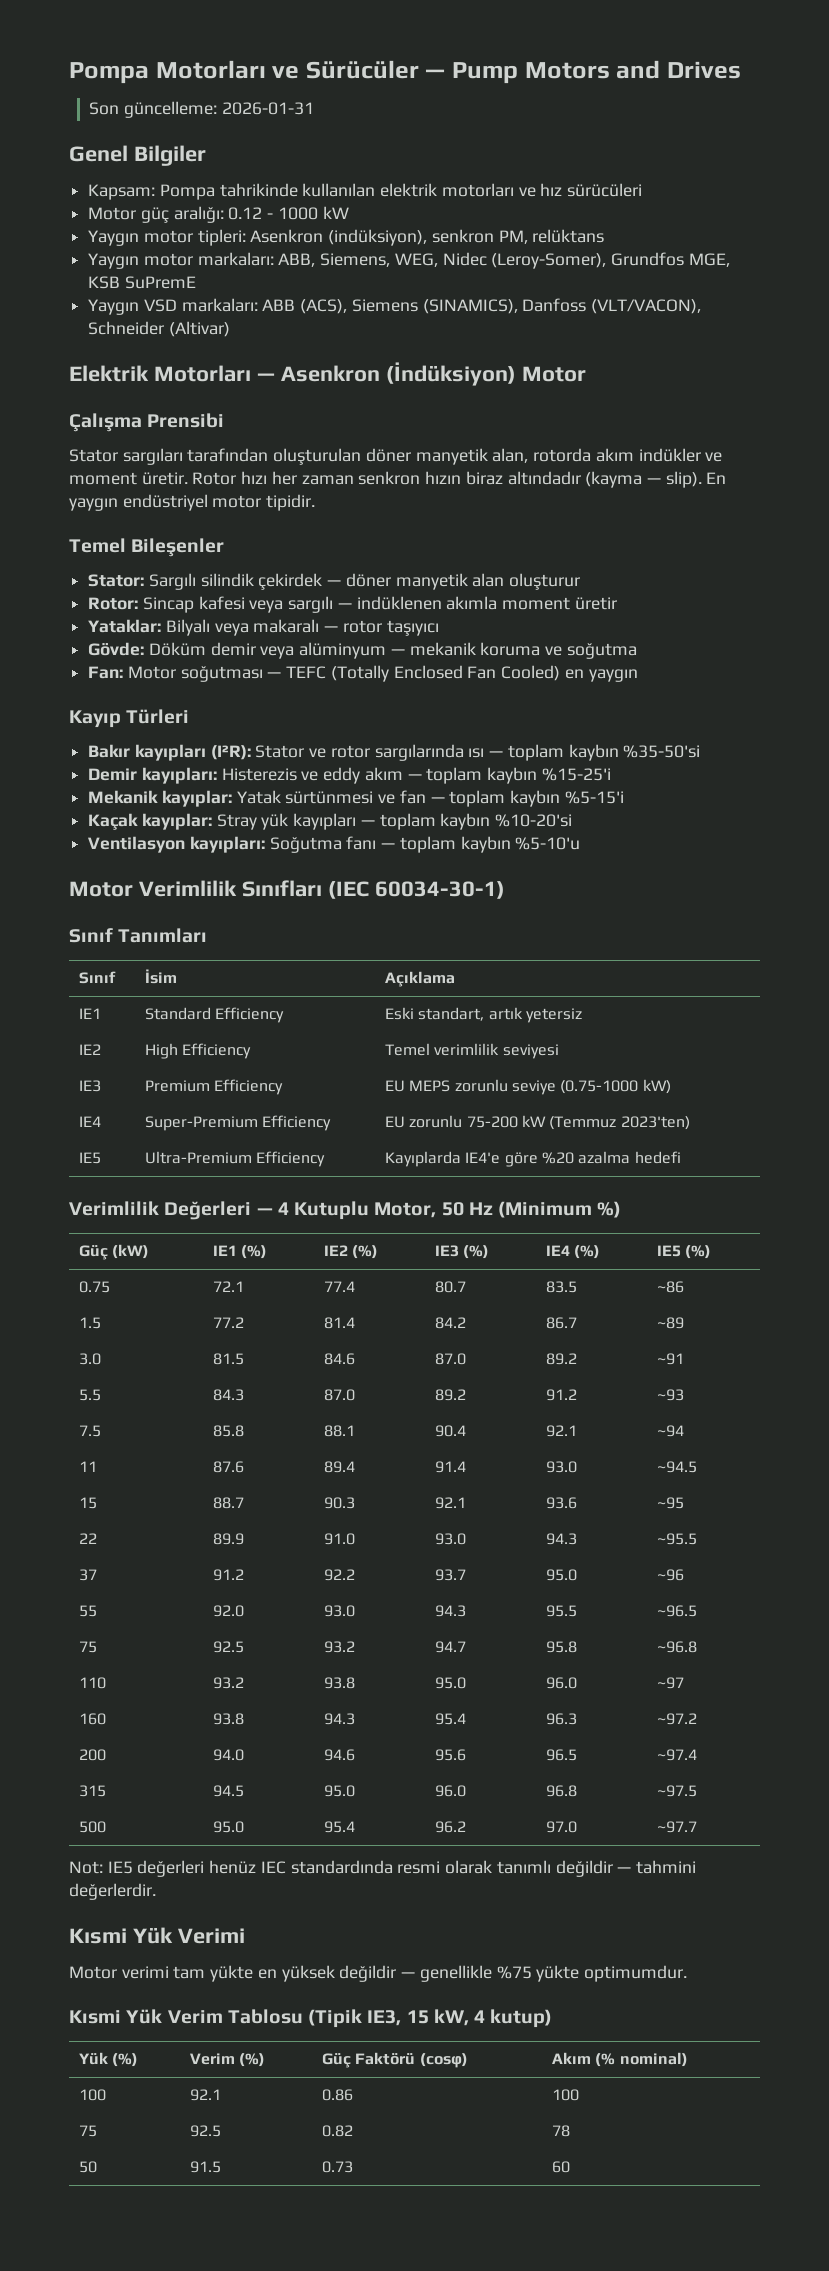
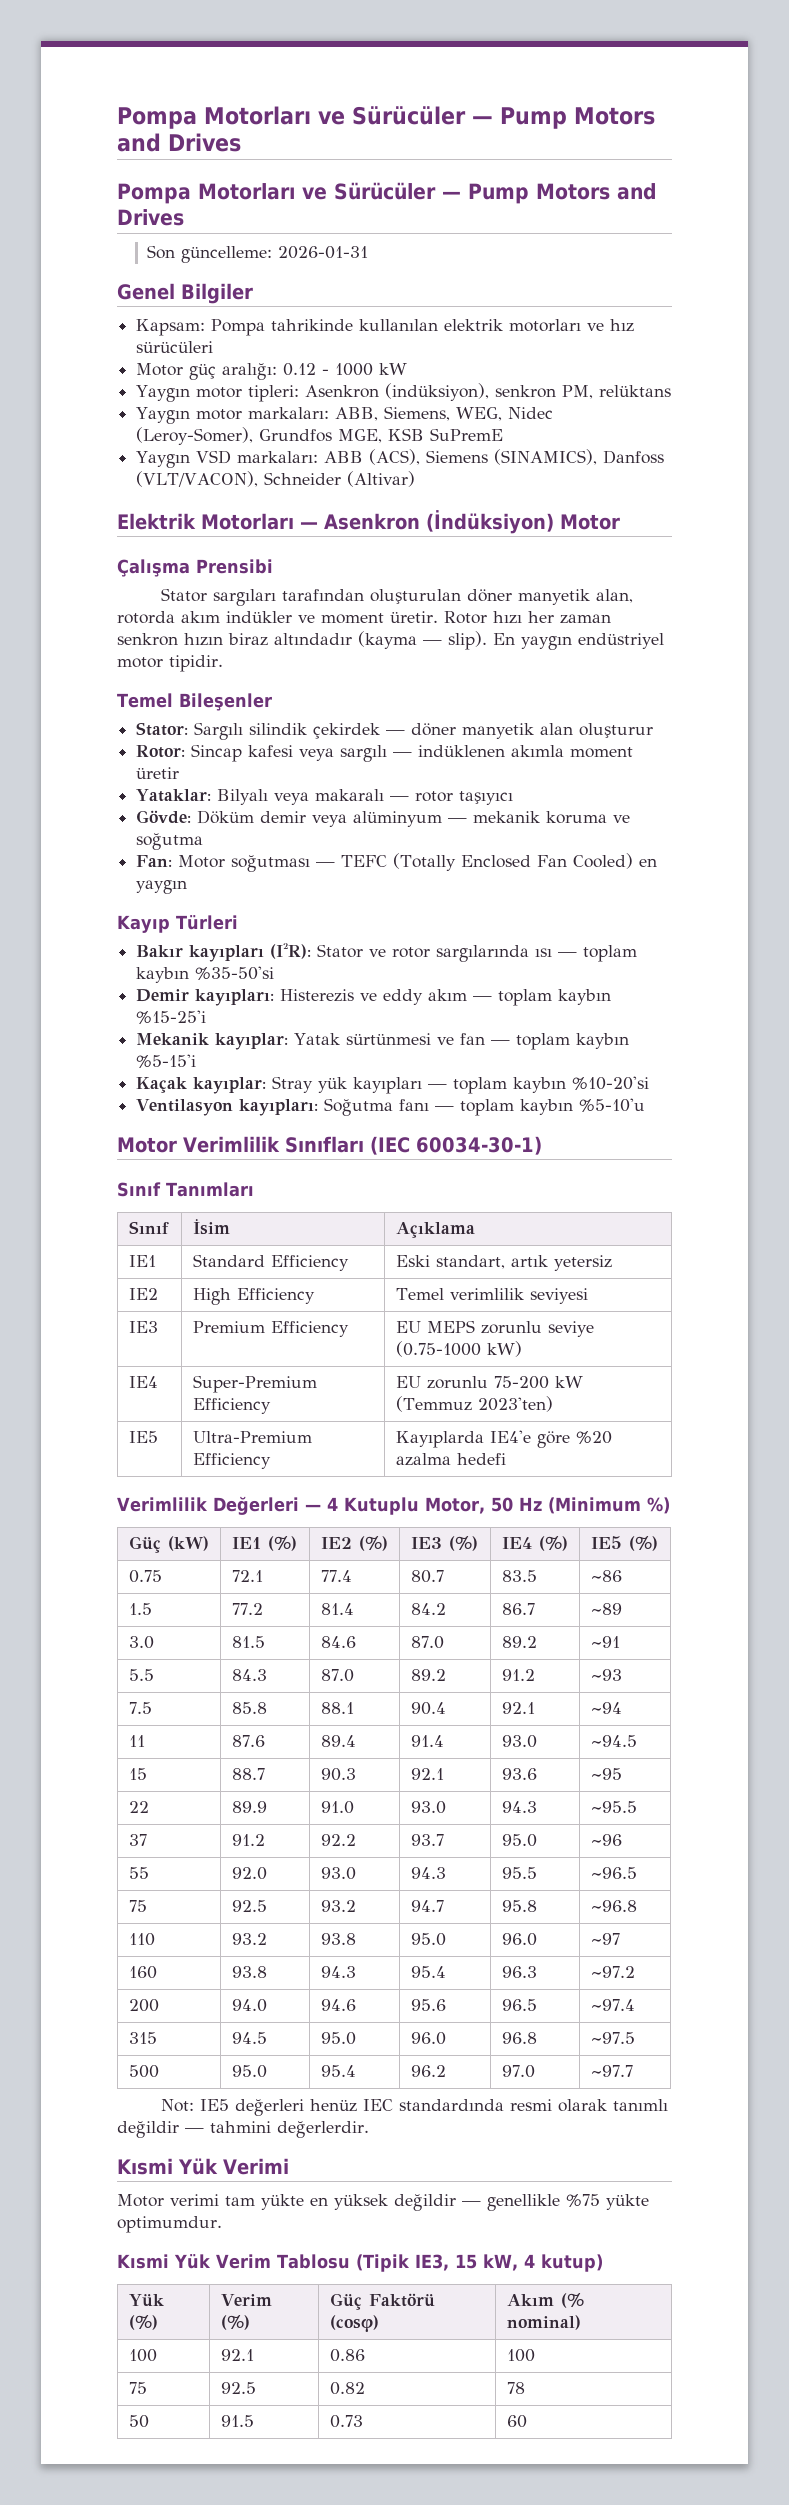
[69,60,741,84] Pompa Motorları ve Sürücüler — Pump Motors and Drives -> [117,106,655,129] [117,133,241,152] [117,182,657,204] [117,209,184,226] Pompa Motorları ve Sürücüler — Pump Motors and Drives // Pompa Motorları ve Sürücüler — Pump Motors and Drives

